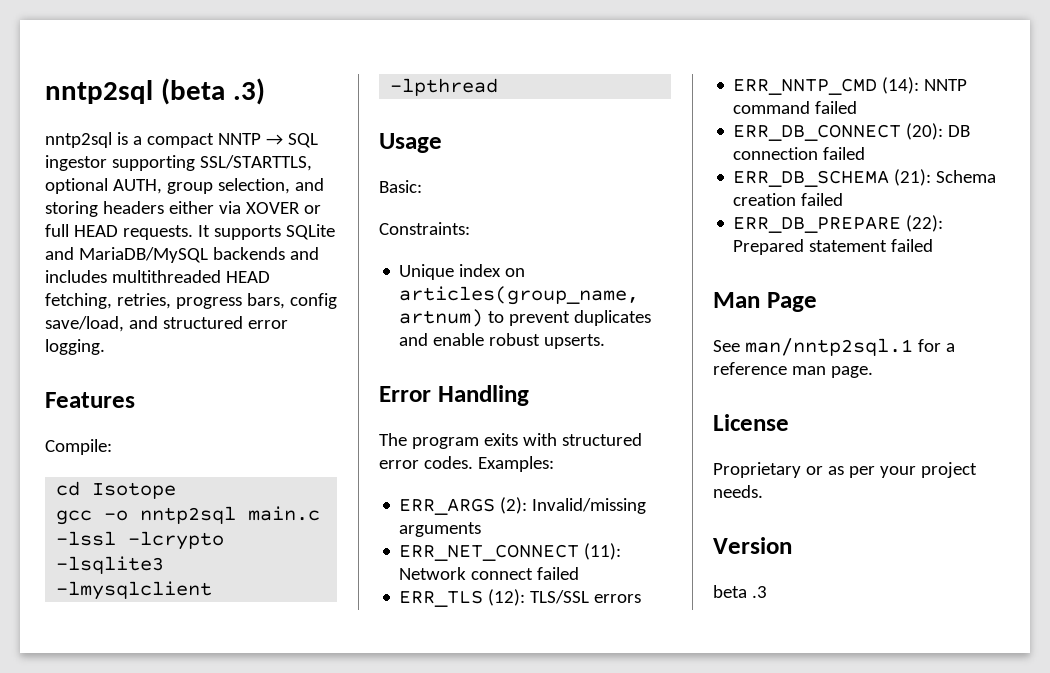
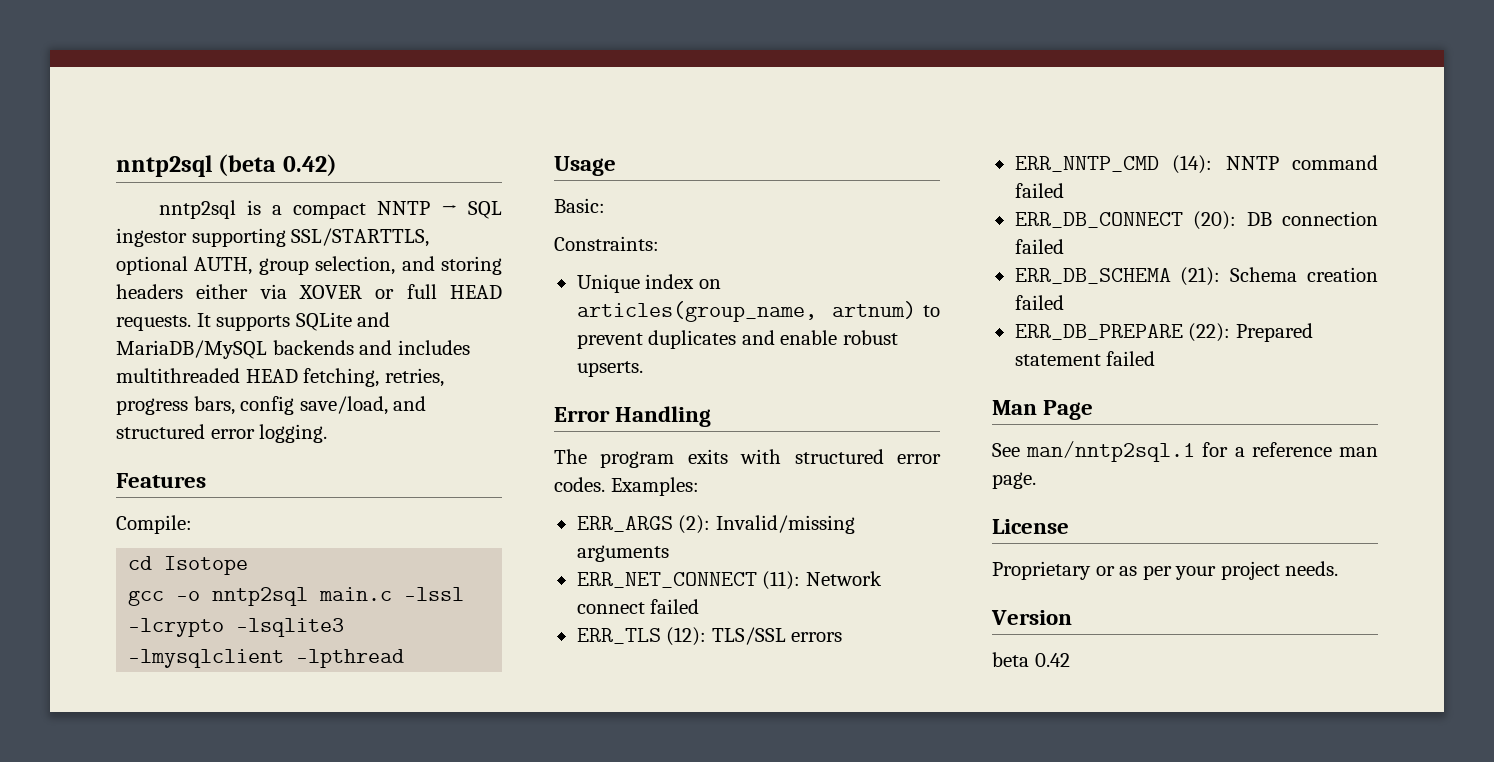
[232,78,265,105] .3) -> [282,154,337,176] 0.42)
[751,586,767,598] .3 -> [1034,653,1070,667] 0.42

